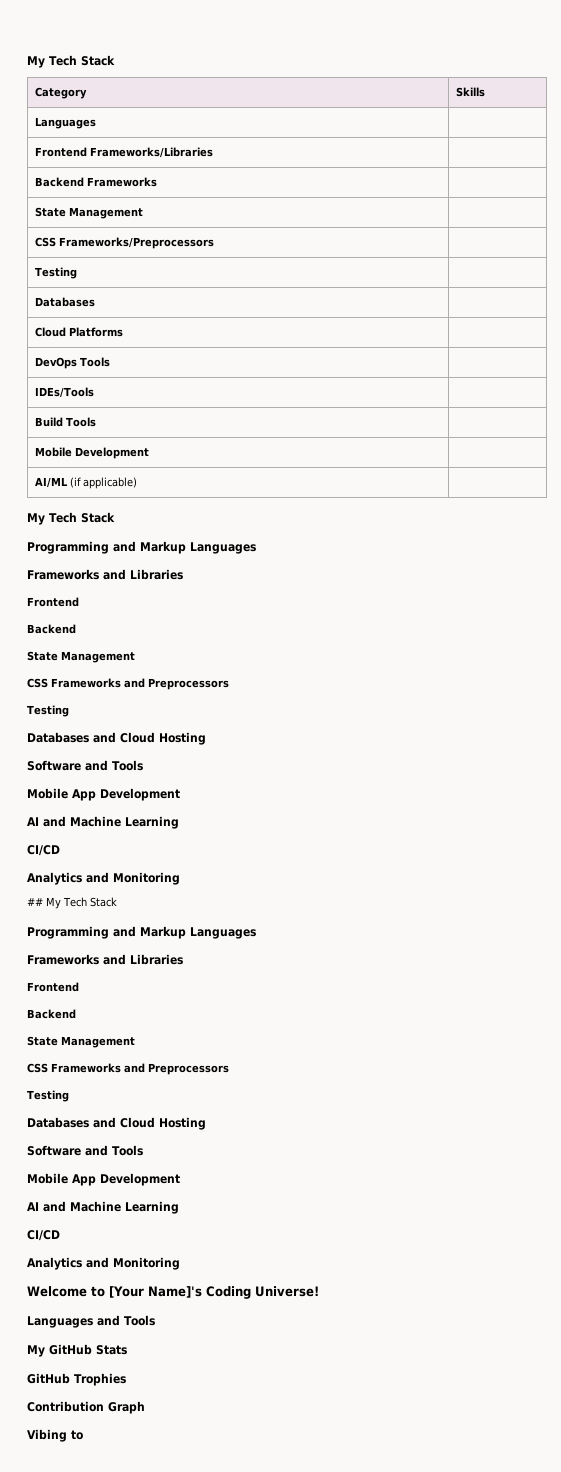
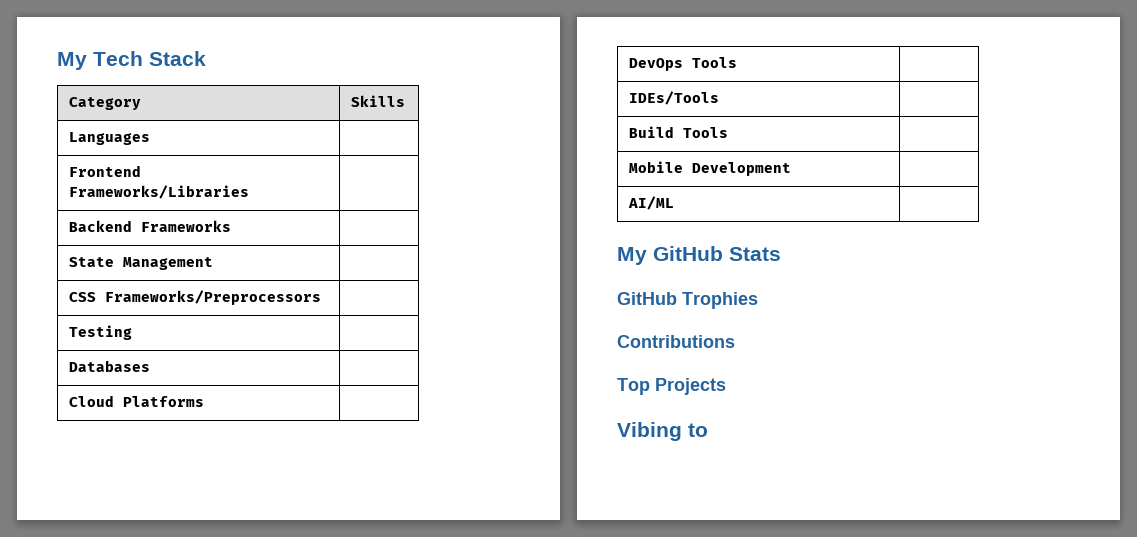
[69,477,137,489] [27,512,115,525] [27,541,256,554] [27,569,183,580] [27,597,79,607] [27,624,76,634] [27,651,135,663] [27,678,229,690] [27,705,69,717] [27,732,206,745] [27,760,143,771] [27,788,180,801] [27,816,179,829] [27,845,60,856] [27,872,180,885] [27,897,117,909] [27,926,256,939] [27,954,183,965] [27,982,79,992] [27,1009,76,1019] [27,1036,135,1048] [27,1063,229,1075] [27,1090,69,1102] [27,1117,206,1130] [27,1145,143,1156] [27,1173,180,1186] [27,1201,179,1214] [27,1230,60,1241] [27,1257,180,1270] [27,1286,319,1299] [27,1315,155,1328] (if applicable) | // My Tech Stack // Programming and Markup Languages // Frameworks and Libraries // Frontend // Backend // State Management // CSS Frameworks and Preprocessors // Testing // Databases and Cloud Hosting // Software and Tools // Mobile App Development // AI and Machine Learning // CI/CD // Analytics and Monitoring // ## My Tech Stack // Programming and Markup Languages // Frameworks and Libraries // Frontend // Backend // State Management // CSS Frameworks and Preprocessors // Testing // Databases and Cloud Hosting // Software and Tools // Mobile App Development // AI and Machine Learning // CI/CD // Analytics and Monitoring // Welcome to [Your Name]'s Coding Universe! // Languages and Tools -> (675, 203) |
[27,1401,145,1414] Contribution Graph -> [617,335,735,348] [617,378,726,395] Contributions // Top Projects

